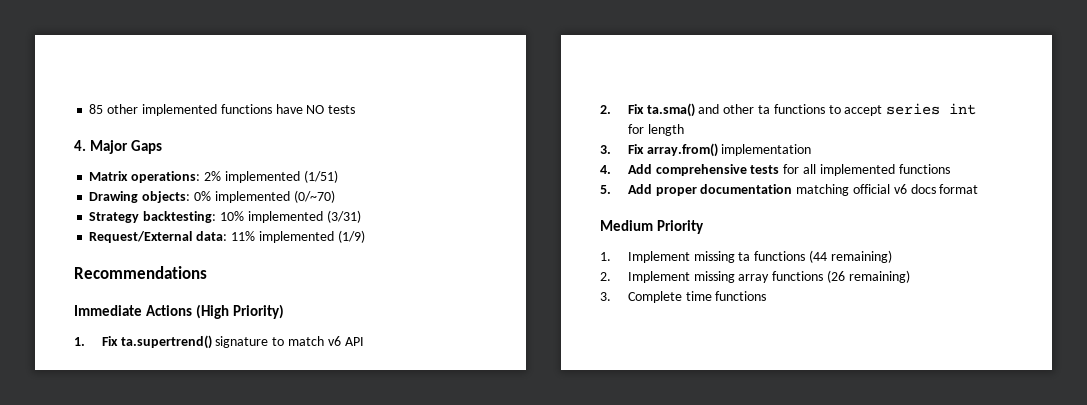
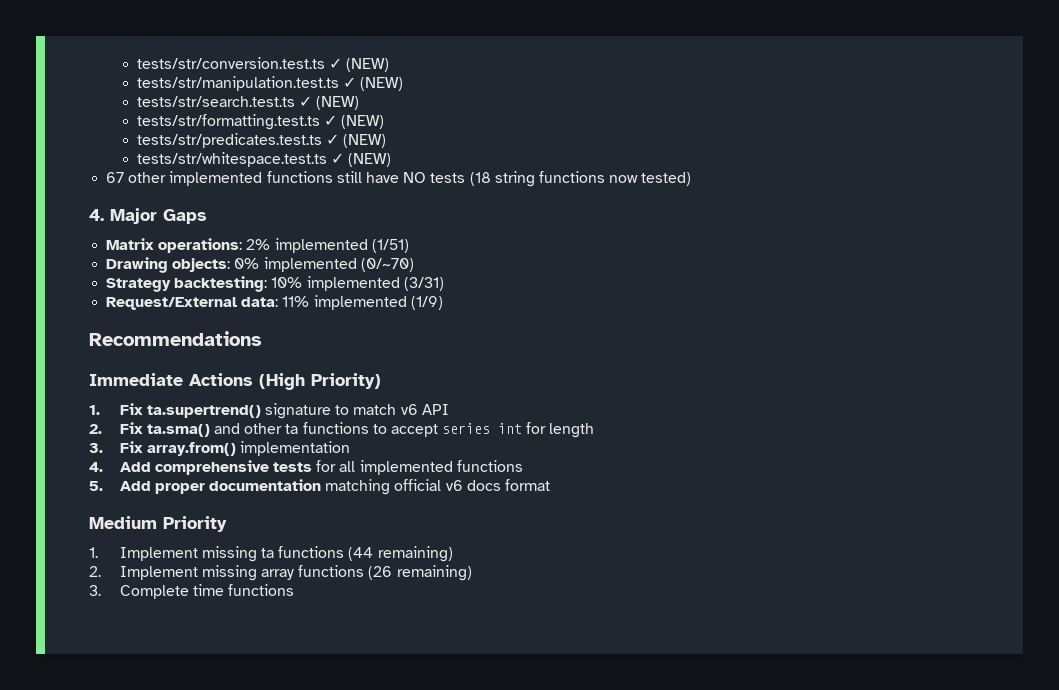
[89,104,104,114] 85 -> [136,57,390,72] [136,76,404,91] [136,96,360,110] [136,114,385,130] [136,133,387,148] [136,152,392,167] [106,172,125,183] tests/str/conversion.test.ts ✓ (NEW) // tests/str/manipulation.test.ts ✓ (NEW) // tests/str/search.test.ts ✓ (NEW) // tests/str/formatting.test.ts ✓ (NEW) // tests/str/predicates.test.ts ✓ (NEW) // tests/str/whitespace.test.ts ✓ (NEW) // 67
(272, 109) none -> [336,171,362,183] still
(356, 109) none -> [469,171,692,187] (18 string functions now tested)

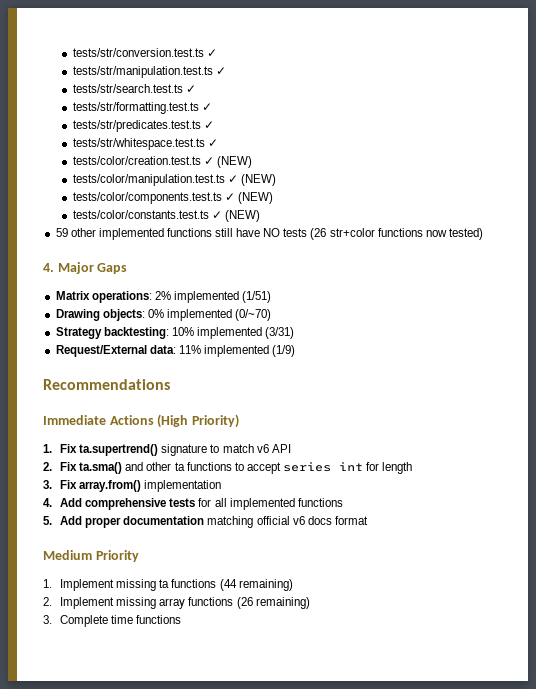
[346,58,390,72] [136,76,404,91] [136,96,360,110] [136,114,385,130] [136,133,387,148] [136,152,392,167] [106,172,125,183] (NEW) // tests/str/manipulation.test.ts ✓ (NEW) // tests/str/search.test.ts ✓ (NEW) // tests/str/formatting.test.ts ✓ (NEW) // tests/str/predicates.test.ts ✓ (NEW) // tests/str/whitespace.test.ts ✓ (NEW) // 67 -> [72,66,226,78] [72,84,196,93] [72,102,212,114] [72,120,214,132] [72,138,218,150] [72,156,252,168] [72,174,276,186] [72,192,273,204] [72,210,260,222] [55,228,68,237] // tests/str/manipulation.test.ts ✓ // tests/str/search.test.ts ✓ // tests/str/formatting.test.ts ✓ // tests/str/predicates.test.ts ✓ // tests/str/whitespace.test.ts ✓ // tests/color/creation.test.ts ✓ (NEW) // tests/color/manipulation.test.ts ✓ (NEW) // tests/color/components.test.ts ✓ (NEW) // tests/color/constants.test.ts ✓ (NEW) // 59
[469,171,535,187] (18 string -> [310,228,375,240] (26 str+color

